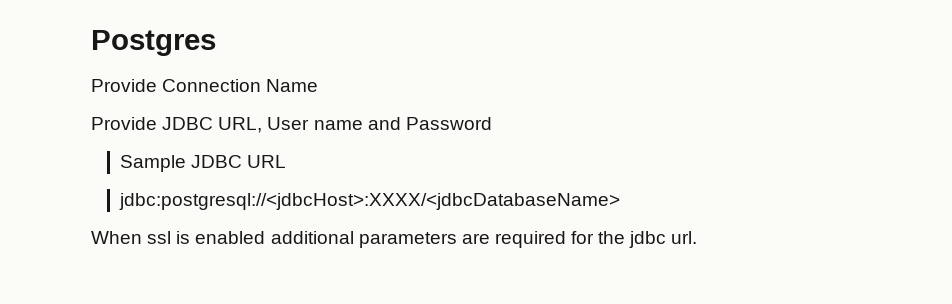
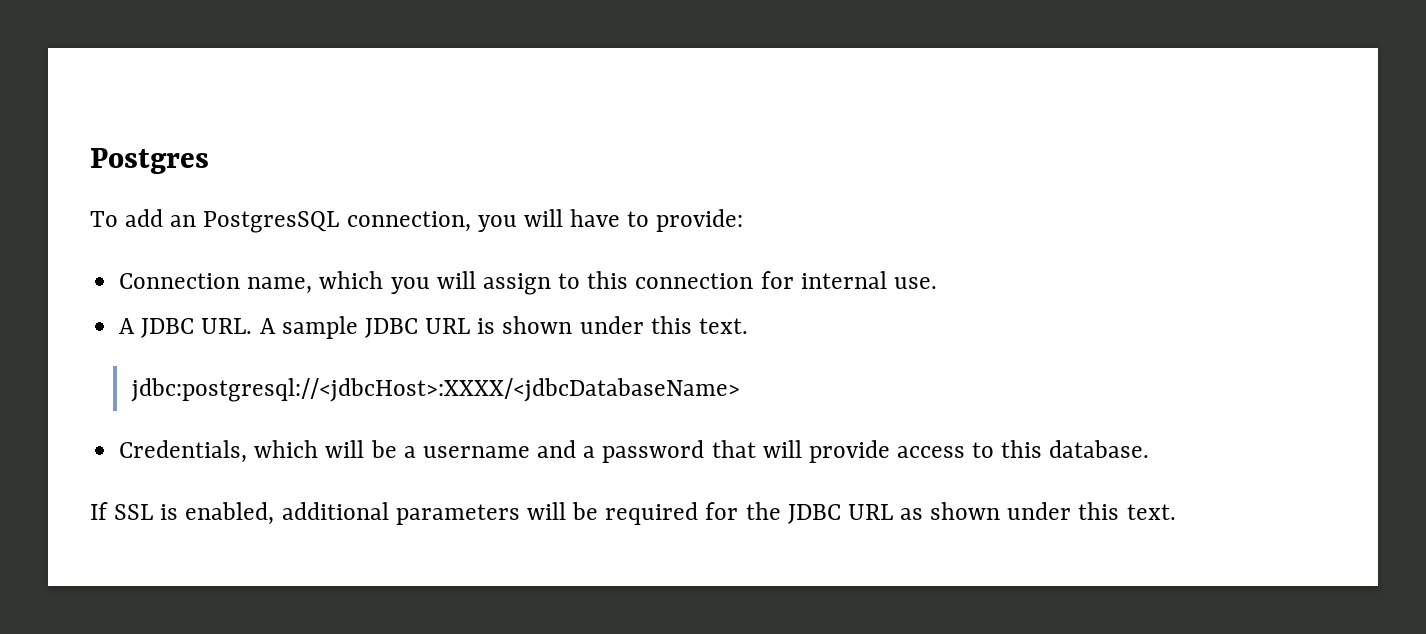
[91,79,319,92] [91,117,492,133] [120,155,287,172] [119,193,621,210] [91,231,698,248] Provide Connection Name // Provide JDBC URL, User name and Password // Sample JDBC URL // jdbc:postgresql://<jdbcHost>:XXXX/<jdbcDatabaseName> // When ssl is enabled additional parameters are required for the jdbc url. -> [90,209,744,233] [119,271,937,295] [119,316,748,339] [130,378,740,402] [119,440,1150,463] [90,502,1176,525] To add an PostgresSQL connection, you will have to provide: // Connection name, which you will assign to this connection for internal use. // A JDBC URL. A sample JDBC URL is shown under this text. // jdbc:postgresql://<jdbcHost>:XXXX/<jdbcDatabaseName> // Credentials, which will be a username and a password that will provide access to this database. // If SSL is enabled, additional parameters will be required for the JDBC URL as shown under this text.

